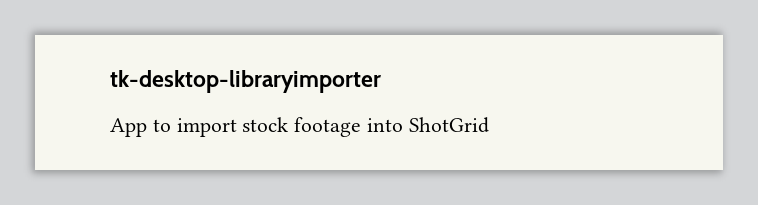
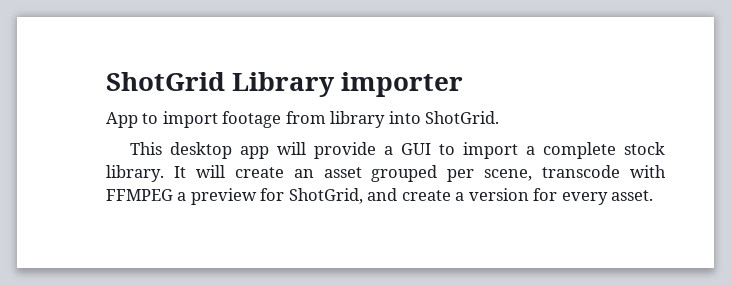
[110,70,381,93] tk-desktop-libraryimporter -> [106,72,464,97] ShotGrid Library importer
[242,117,489,137] stock footage into ShotGrid -> [222,111,500,128] [129,142,665,159] [106,165,666,182] [106,188,654,205] footage from library into ShotGrid. // This desktop app will provide a GUI to import a complete stock library. It will create an asset grouped per scene, transcode with FFMPEG a preview for ShotGrid, and create a version for every asset.

